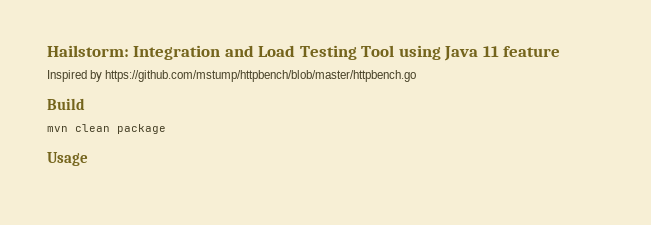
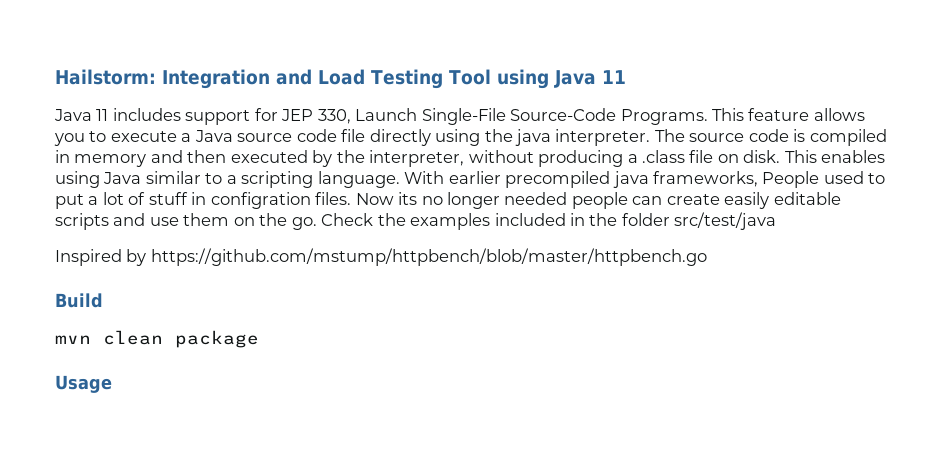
[503,46,561,57] feature -> [54,108,865,125] [54,129,887,146] [55,150,886,167] [55,171,886,188] [55,192,841,209] [55,212,777,230] // Java 11 includes support for JEP 330, Launch Single-File Source-Code Programs. This feature allows you to execute a Java source code file directly using the java interpreter. The source code is compiled in memory and then executed by the interpreter, without producing a .class file on disk. This enables using Java similar to a scripting language. With earlier precompiled java frameworks, People used to put a lot of stuff in configration files. Now its no longer needed people can create easily editable scripts and use them on the go. Check the examples included in the folder src/test/java

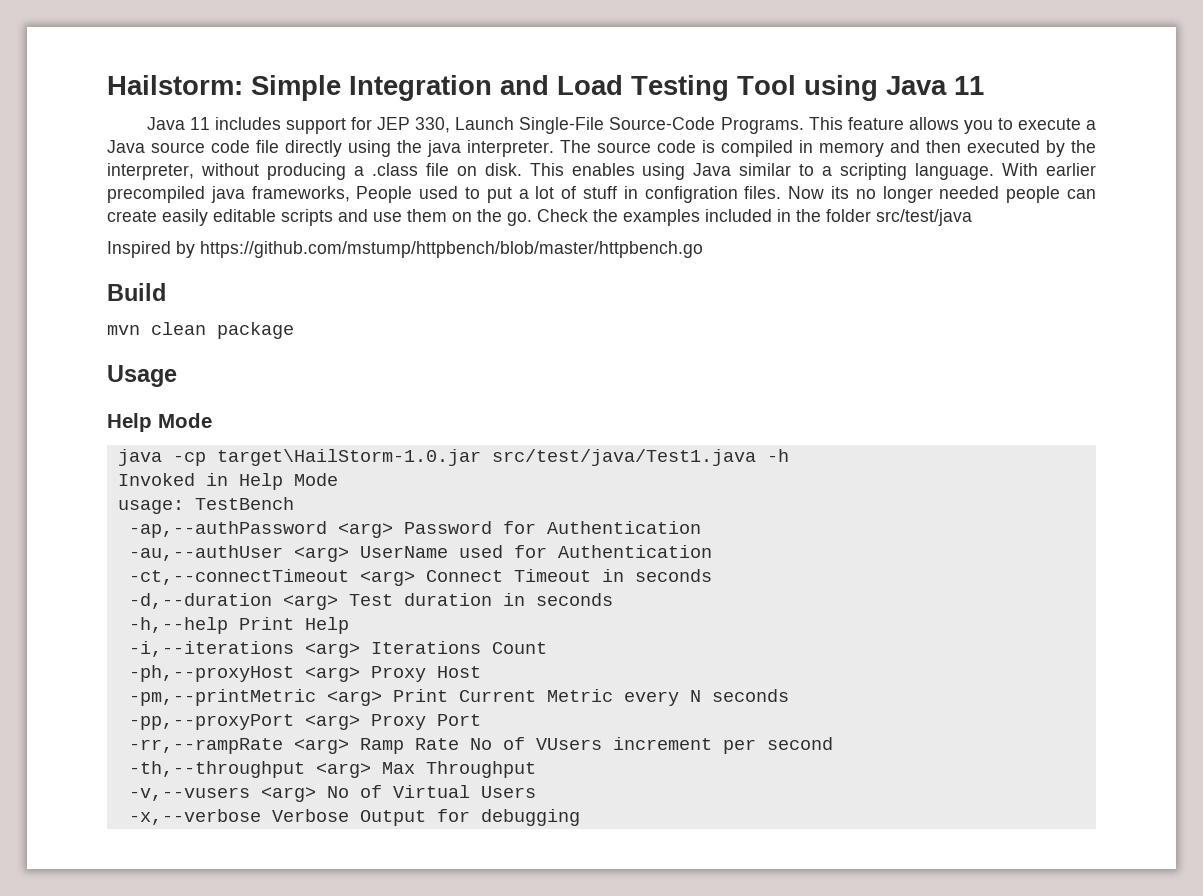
(156, 77) none -> [251,75,341,101] Simple
(112, 384) none -> [107,413,212,432] [117,449,789,466] [117,473,338,490] [117,497,294,514] [128,521,701,538] [128,545,712,562] [128,569,712,586] [128,593,613,610] [128,617,349,634] [128,641,547,658] [128,665,481,682] [128,689,789,706] [128,714,481,730] [128,737,833,754] [128,761,536,778] [128,785,536,802] [128,809,580,826] // Help Mode // java -cp target\HailStorm-1.0.jar src/test/java/Test1.java -h // Invoked in Help Mode // usage: TestBench // -ap,--authPassword <arg> Password for Authentication // -au,--authUser <arg> UserName used for Authentication // -ct,--connectTimeout <arg> Connect Timeout in seconds // -d,--duration <arg> Test duration in seconds // -h,--help Print Help // -i,--iterations <arg> Iterations Count // -ph,--proxyHost <arg> Proxy Host // -pm,--printMetric <arg> Print Current Metric every N seconds // -pp,--proxyPort <arg> Proxy Port // -rr,--rampRate <arg> Ramp Rate No of VUsers increment per second // -th,--throughput <arg> Max Throughput // -v,--vusers <arg> No of Virtual Users // -x,--verbose Verbose Output for debugging

